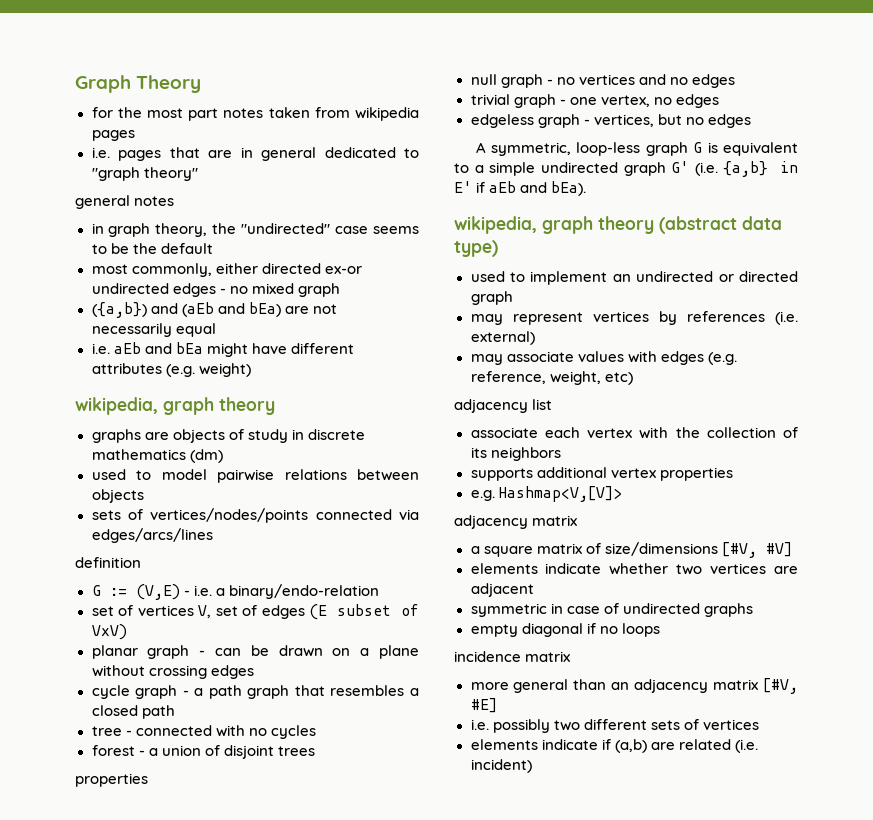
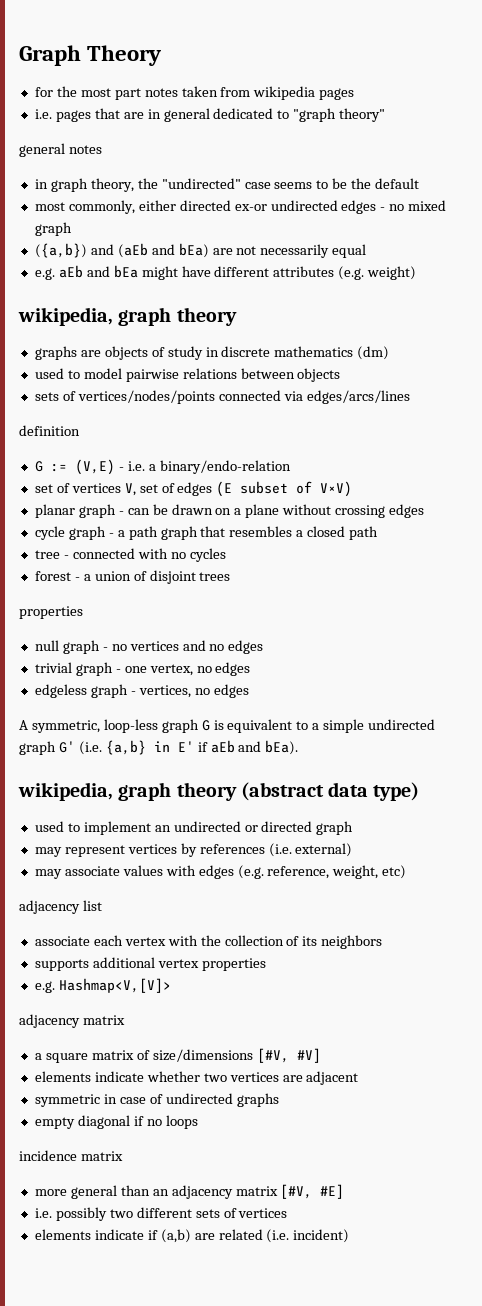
[91,343,110,354] i.e. -> [34,268,55,280] e.g.
[657,114,682,125] but -> (191, 691) none

